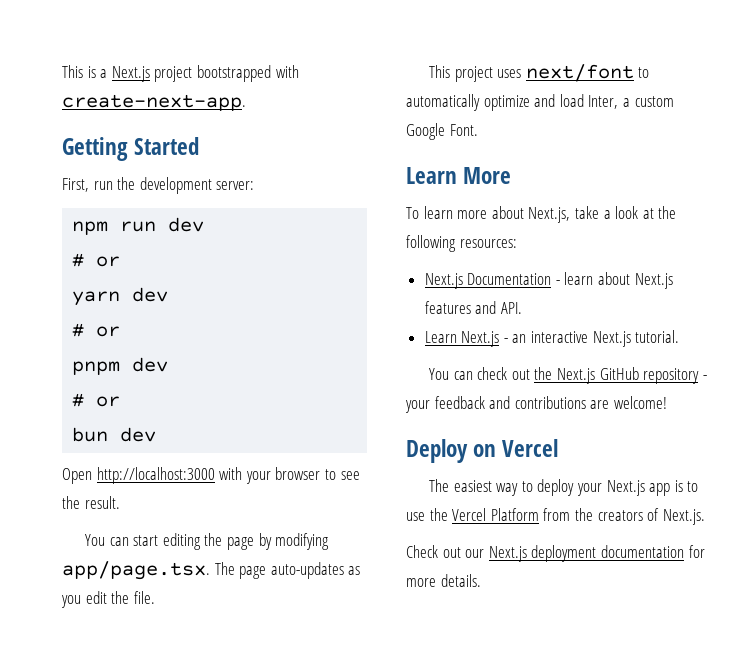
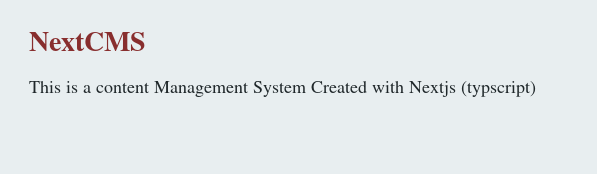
(62, 71) none -> [29,32,146,51] NextCMS //
[111,65,299,82] [62,94,246,111] [62,137,200,161] [62,177,255,194] [72,217,205,235] [72,253,121,267] [72,287,169,306] [72,323,121,337] [72,357,169,375] [72,393,121,407] [72,427,157,442] [62,467,360,484] [62,496,120,509] [85,533,330,550] [62,561,361,580] [61,591,155,608] [429,64,650,82] [406,94,674,111] [406,123,478,140] [406,167,512,184] [406,206,677,223] [406,235,517,252] [424,272,673,289] [424,301,522,314] [424,330,680,347] [429,367,707,384] [405,396,667,413] [406,439,559,463] [429,479,699,496] [406,508,705,525] [406,545,705,562] [406,574,481,587] Next.js project bootstrapped with create-next-app. // Getting Started // First, run the development server: // npm run dev // # or // yarn dev // # or // pnpm dev // # or // bun dev // Open http://localhost:3000 with your browser to see the result. // You can start editing the page by modifying app/page.tsx. The page auto-updates as you edit the file. // This project uses next/font to automatically optimize and load Inter, a custom Google Font. // Learn More // To learn more about Next.js, take a look at the following resources: // Next.js Documentation - learn about Next.js features and API. // Learn Next.js - an interactive Next.js tutorial. // You can check out the Next.js GitHub repository - your feedback and contributions are welcome! // Deploy on Vercel // The easiest way to deploy your Next.js app is to use the Vercel Platform from the creators of Next.js. // Check out our Next.js deployment documentation for more details. -> [96,81,536,97] content Management System Created with Nextjs (typscript)

